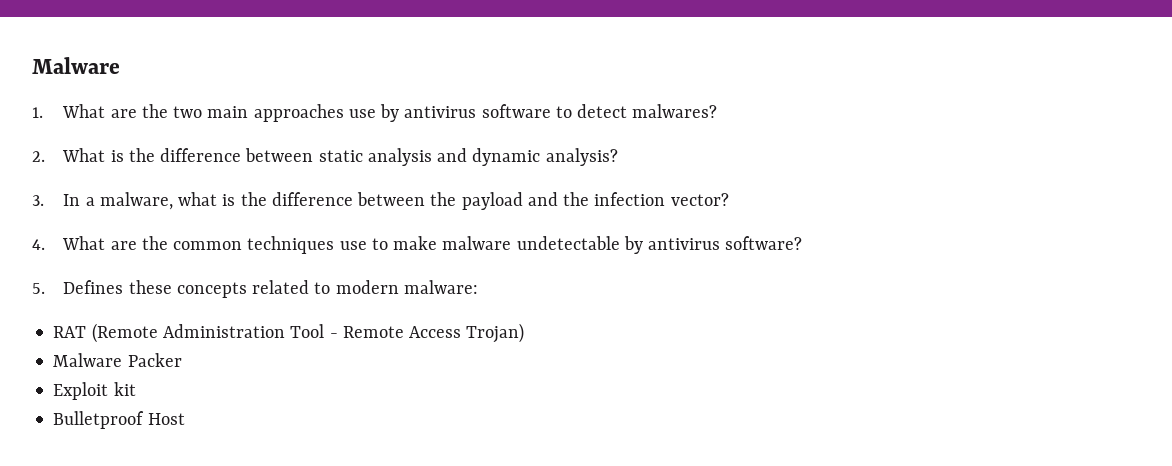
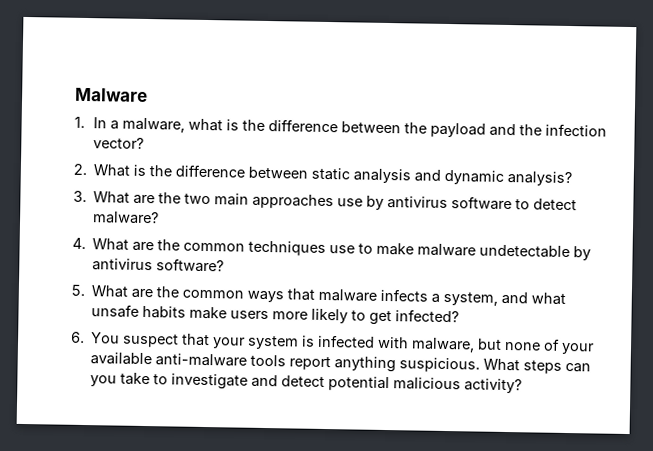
[62,104,718,122] [32,148,618,166] [32,195,44,206] What are the two main approaches use by antivirus software to detect malwares? // 2. What is the difference between static analysis and dynamic analysis? // 3. -> (85, 122) none
(729, 199) none -> [73,163,573,187] [73,190,578,211] [93,211,160,225] // 2. What is the difference between static analysis and dynamic analysis? // 3. What are the two main approaches use by antivirus software to detect malware?
[63,280,478,298] [53,323,525,343] [53,353,182,367] [53,382,136,400] [53,411,185,429] Defines these concepts related to modern malware: // RAT (Remote Administration Tool - Remote Access Trojan) // Malware Packer // Exploit kit // Bulletproof Host -> [91,285,567,306] [91,304,460,326] [71,331,596,355] [90,352,592,374] [90,372,523,394] What are the common ways that malware infects a system, and what unsafe habits make users more likely to get infected? // 6. You suspect that your system is infected with malware, but none of your available anti-malware tools report anything suspicious. What steps can you take to investigate and detect potential malicious activity?

